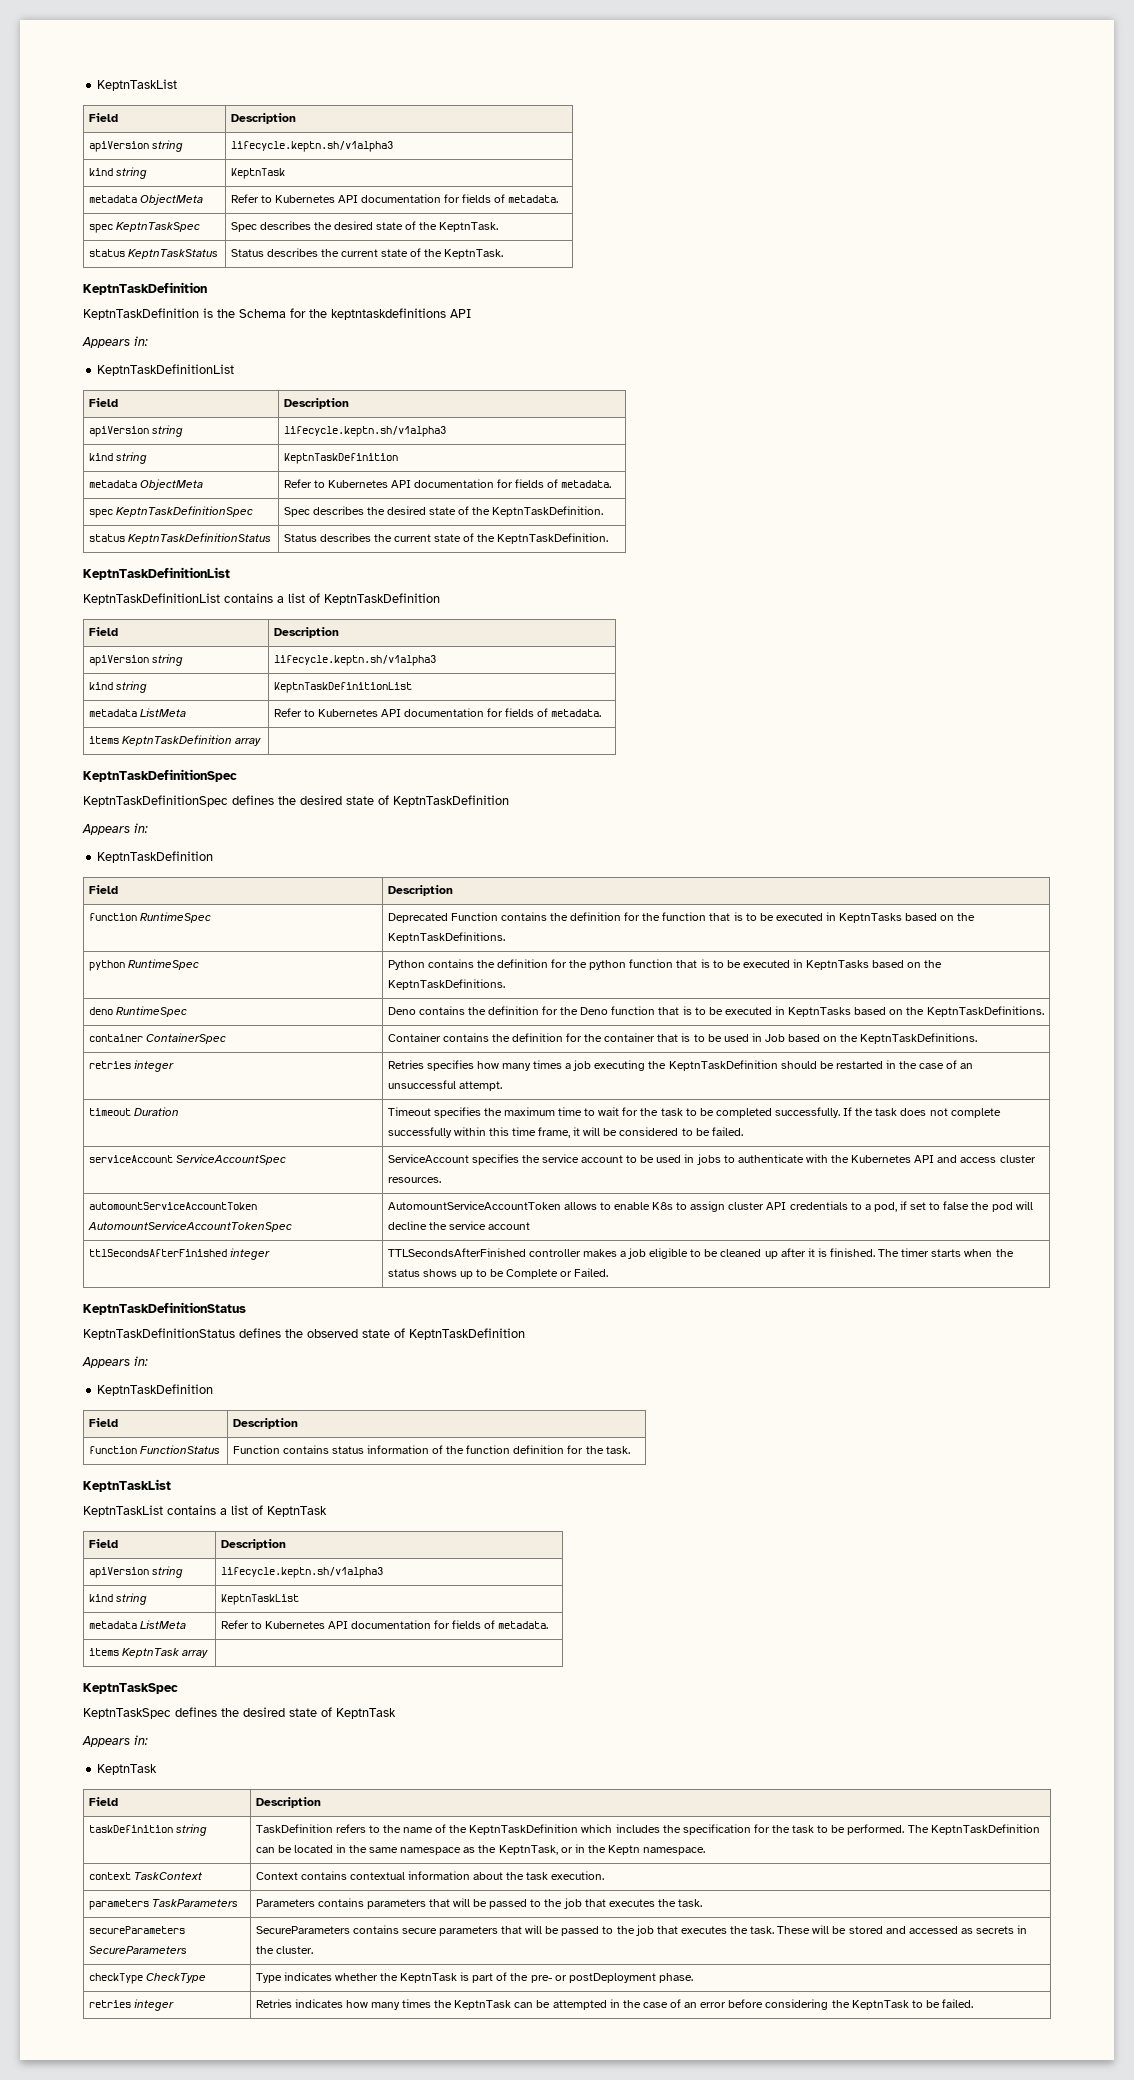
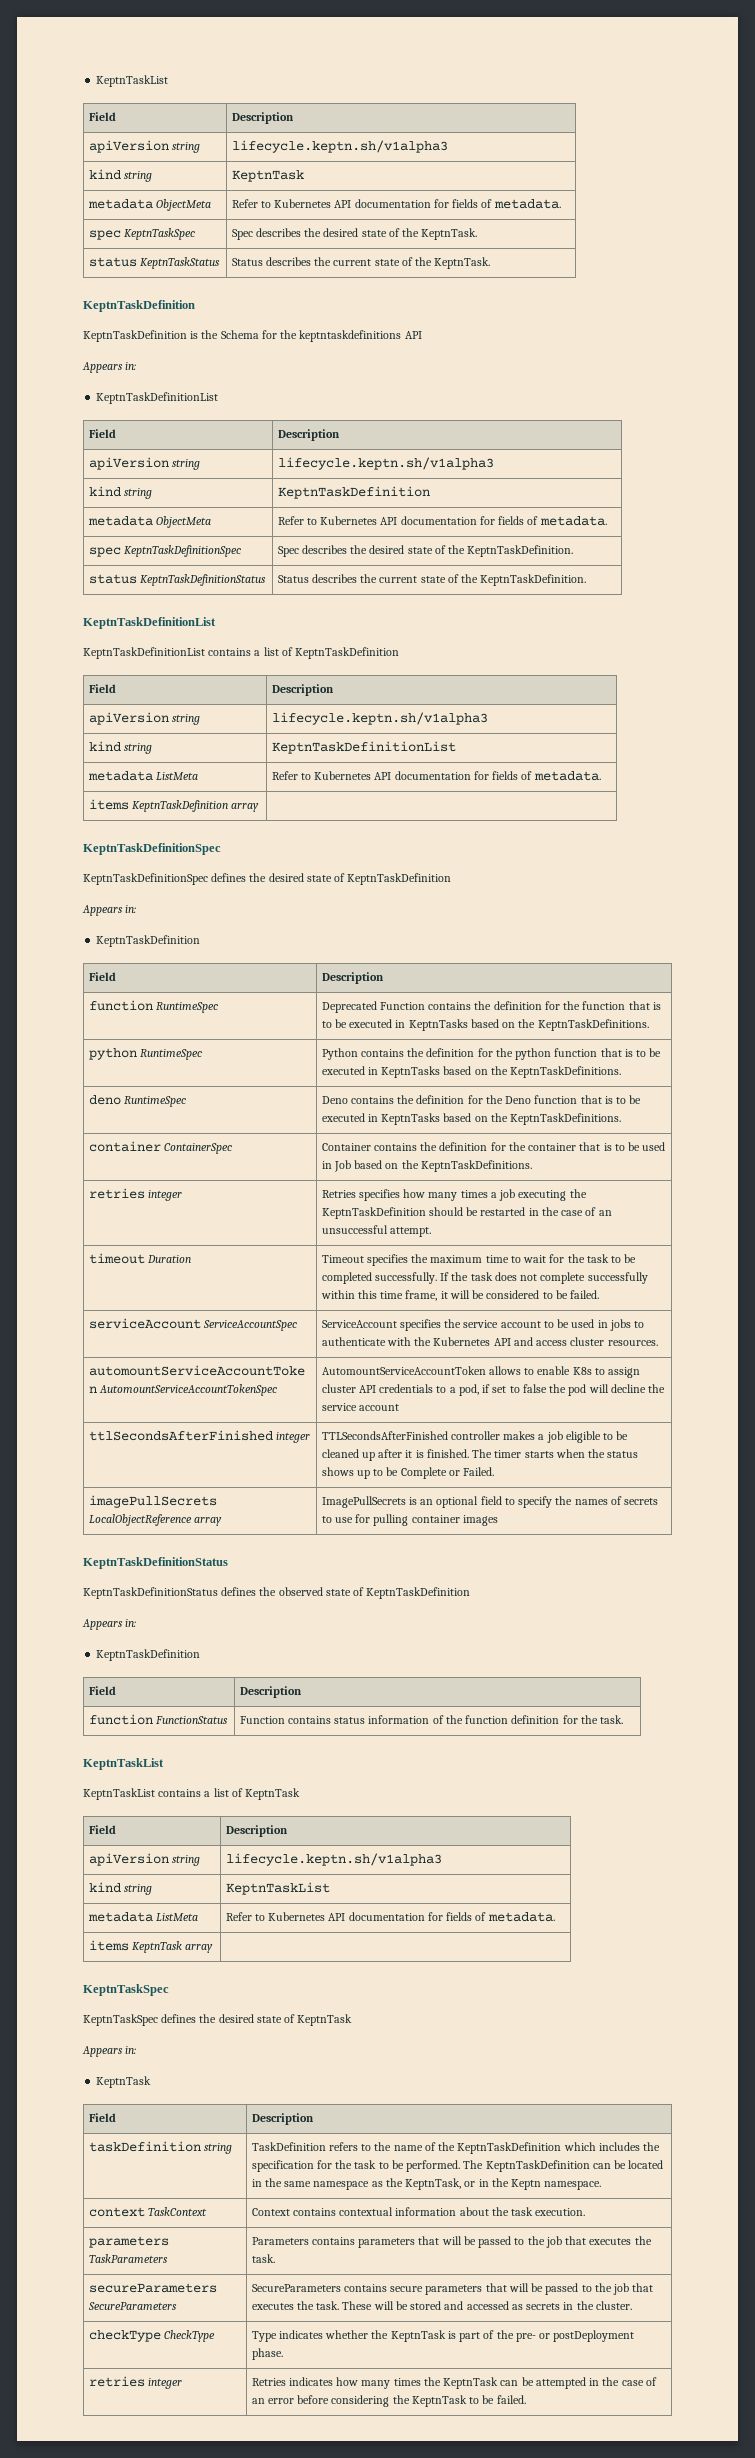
(609, 1272) none -> [88,1495,217,1508] [88,1514,223,1526] [321,1496,659,1508] [321,1514,498,1526] // imagePullSecrets LocalObjectReference array | ImagePullSecrets is an optional field to specify the names of secrets to use for pulling container images

